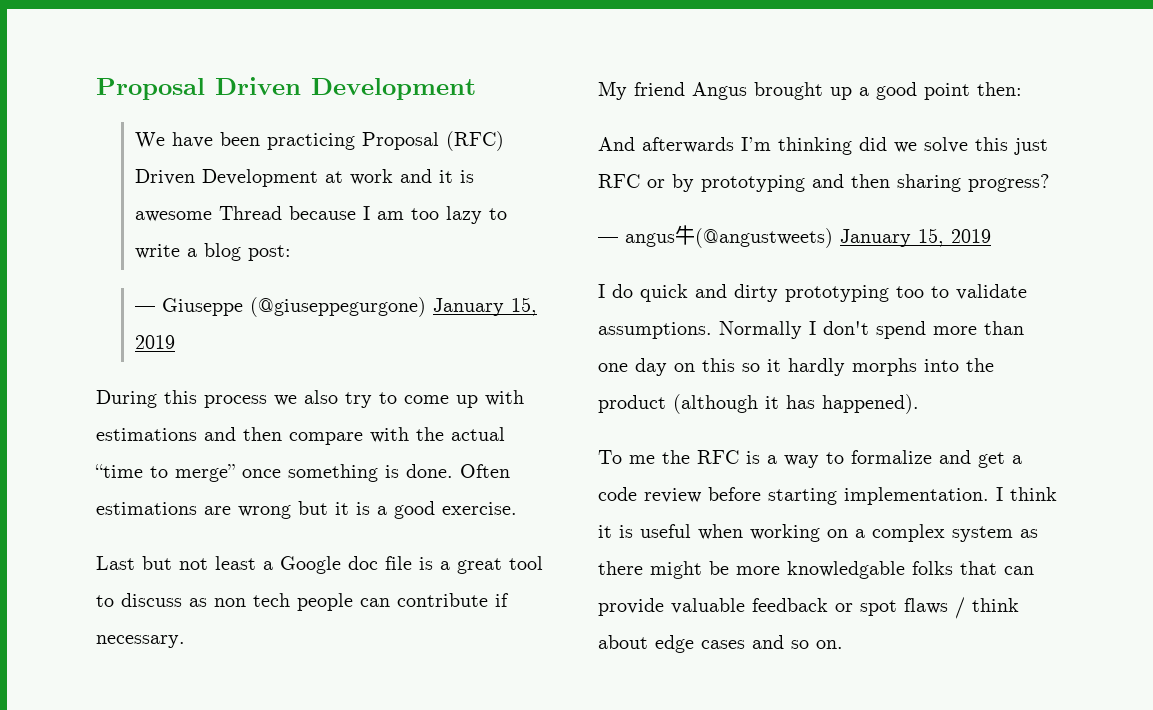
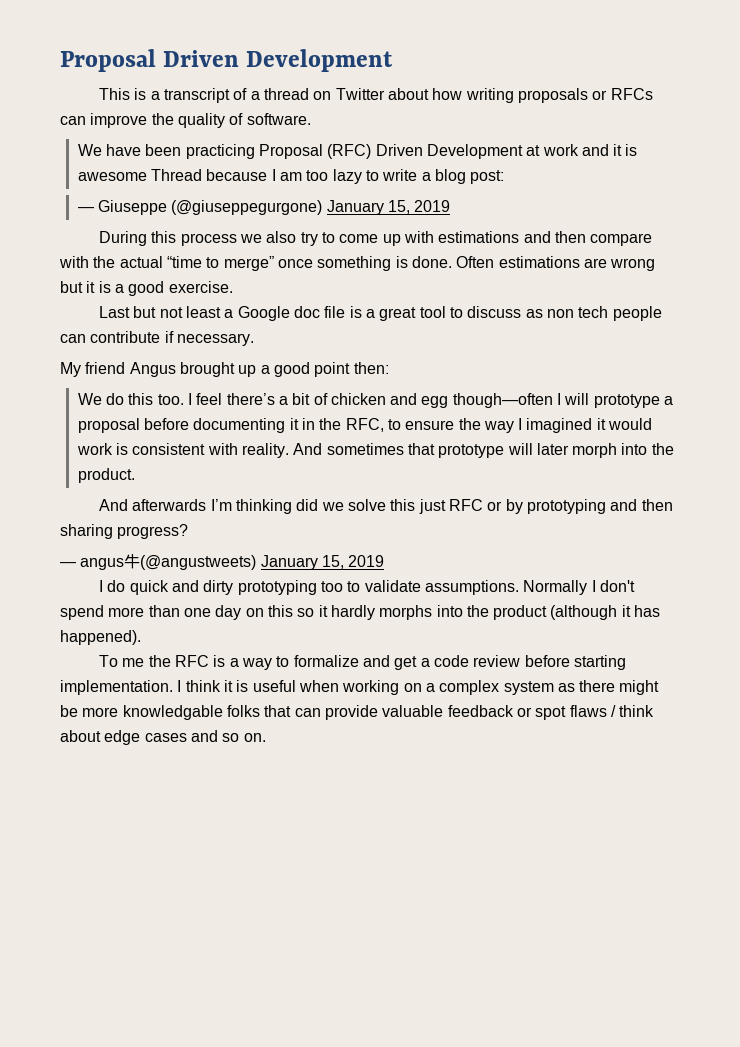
(476, 89) none -> [99,88,653,103] [60,113,311,128] // This is a transcript of a thread on Twitter about how writing proposals or RFCs can improve the quality of software.
(1022, 89) none -> [77,393,674,408] [77,418,653,433] [76,443,674,458] [77,468,135,483] // We do this too. I feel there’s a bit of chicken and egg though—often I will prototype a proposal before documenting it in the RFC, to ensure the way I imagined it would work is consistent with reality. And sometimes that prototype will later morph into the product.

